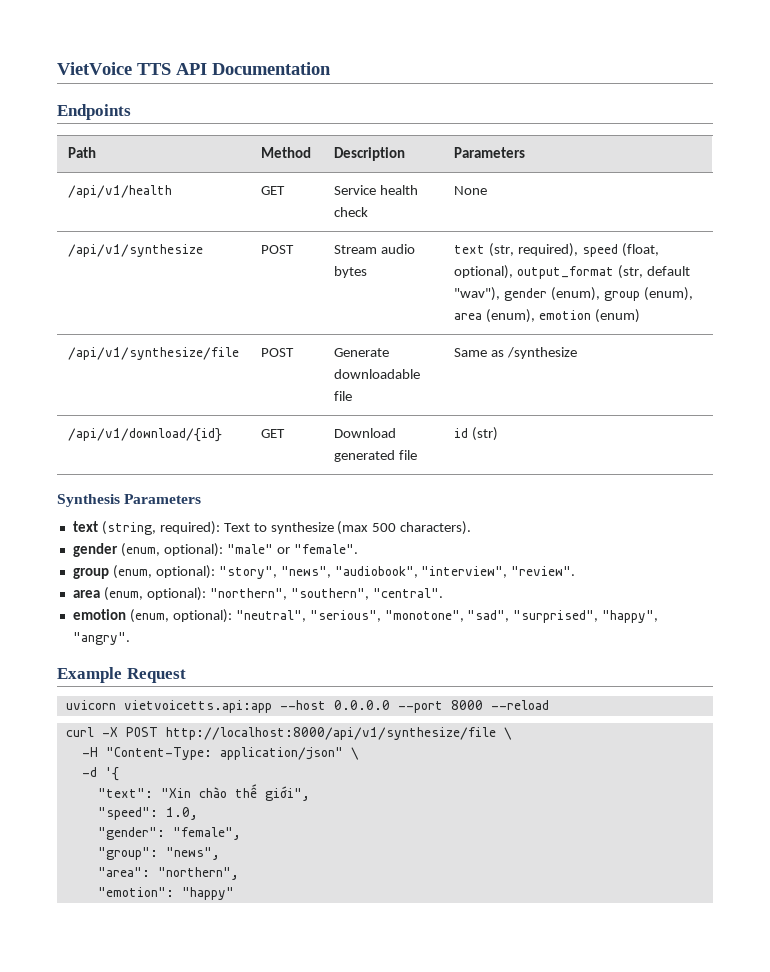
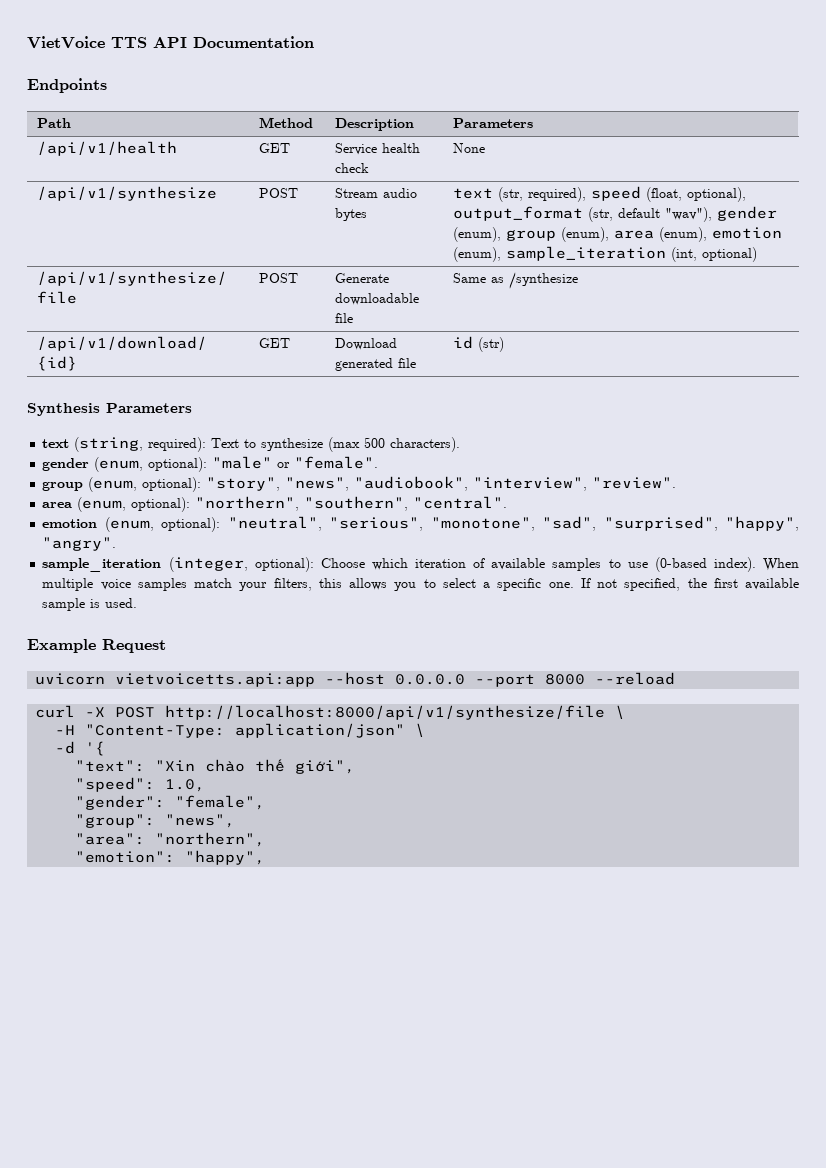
[594,309,640,323] (enum) -> [453,246,758,262] (enum), sample_iteration (int, optional)
(130, 638) none -> [42,557,800,572] [42,578,799,591] [42,598,138,611] // sample_iteration (integer, optional): Choose which iteration of available samples to use (0-based index). When multiple voice samples match your filters, this allows you to select a specific one. If not specified, the first available sample is used.
[181,887,234,900] "happy" -> [185,850,266,865] "happy",

